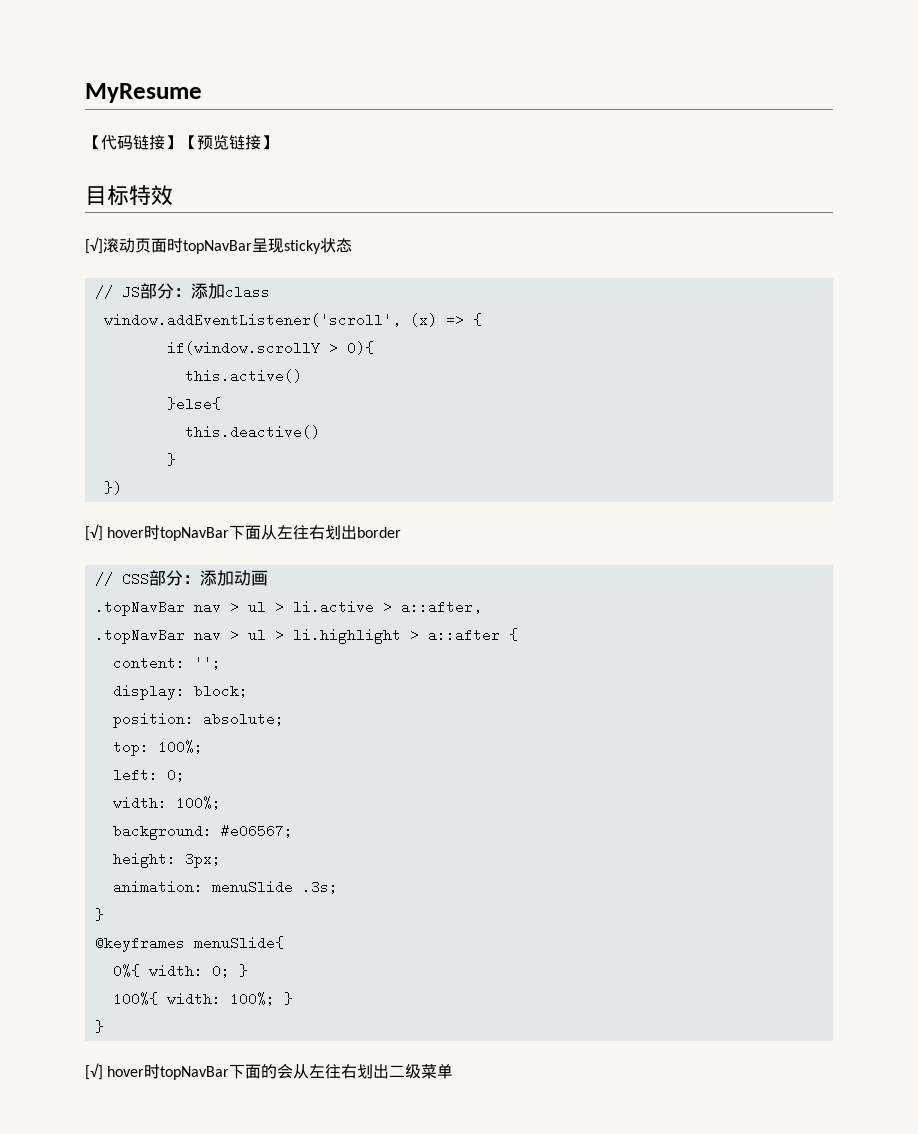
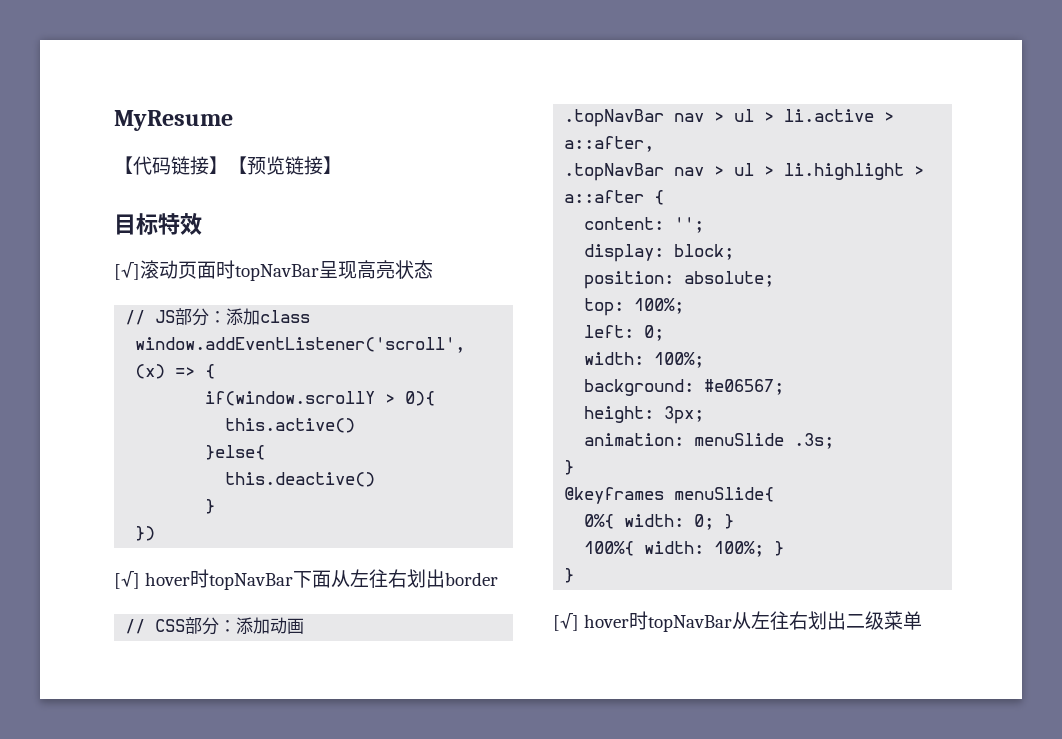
[284,240,321,254] sticky -> [357,260,395,279] 高亮
[229,1063,294,1079] 下面的会 -> (733, 623) none

